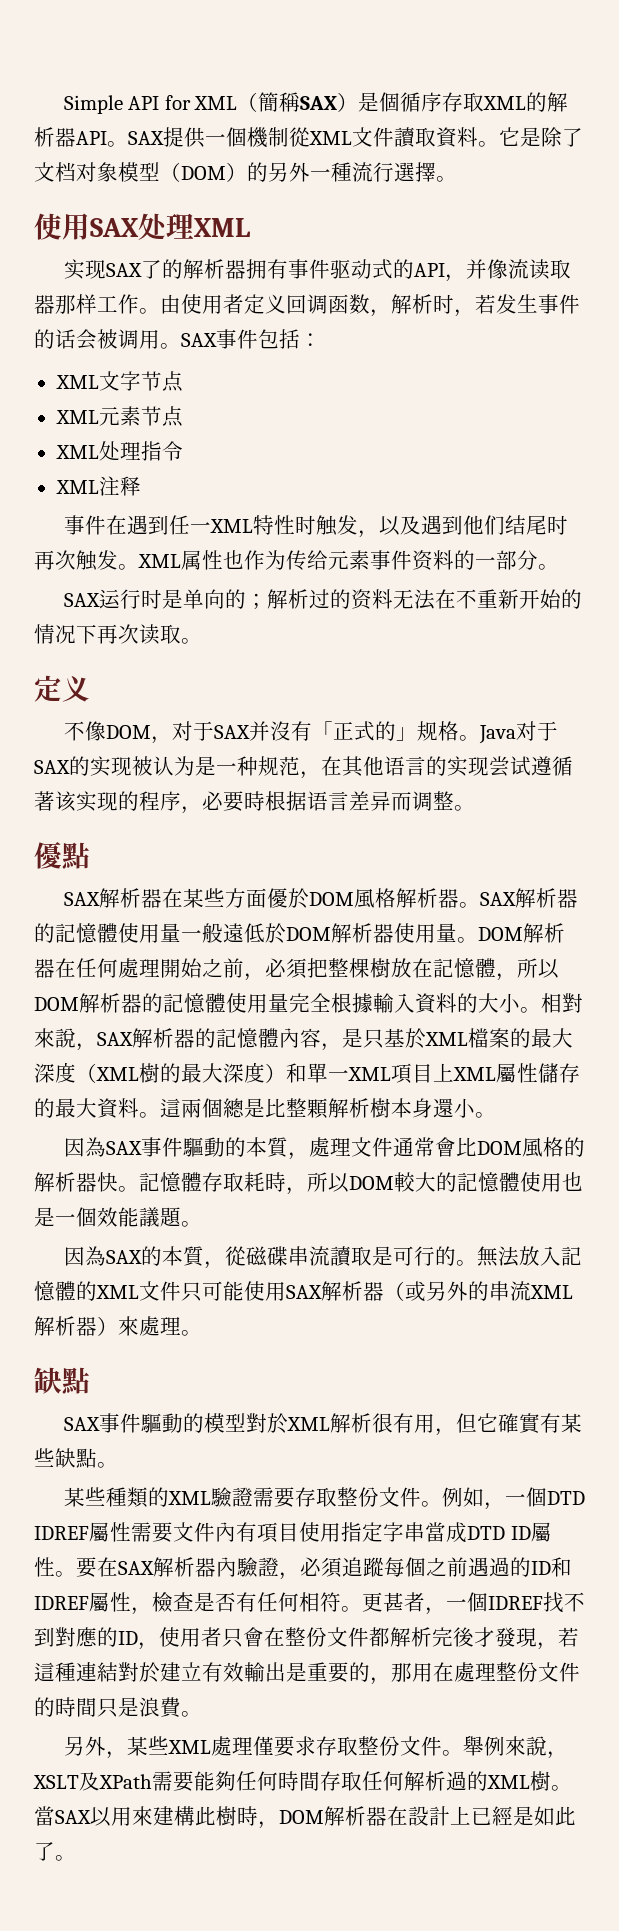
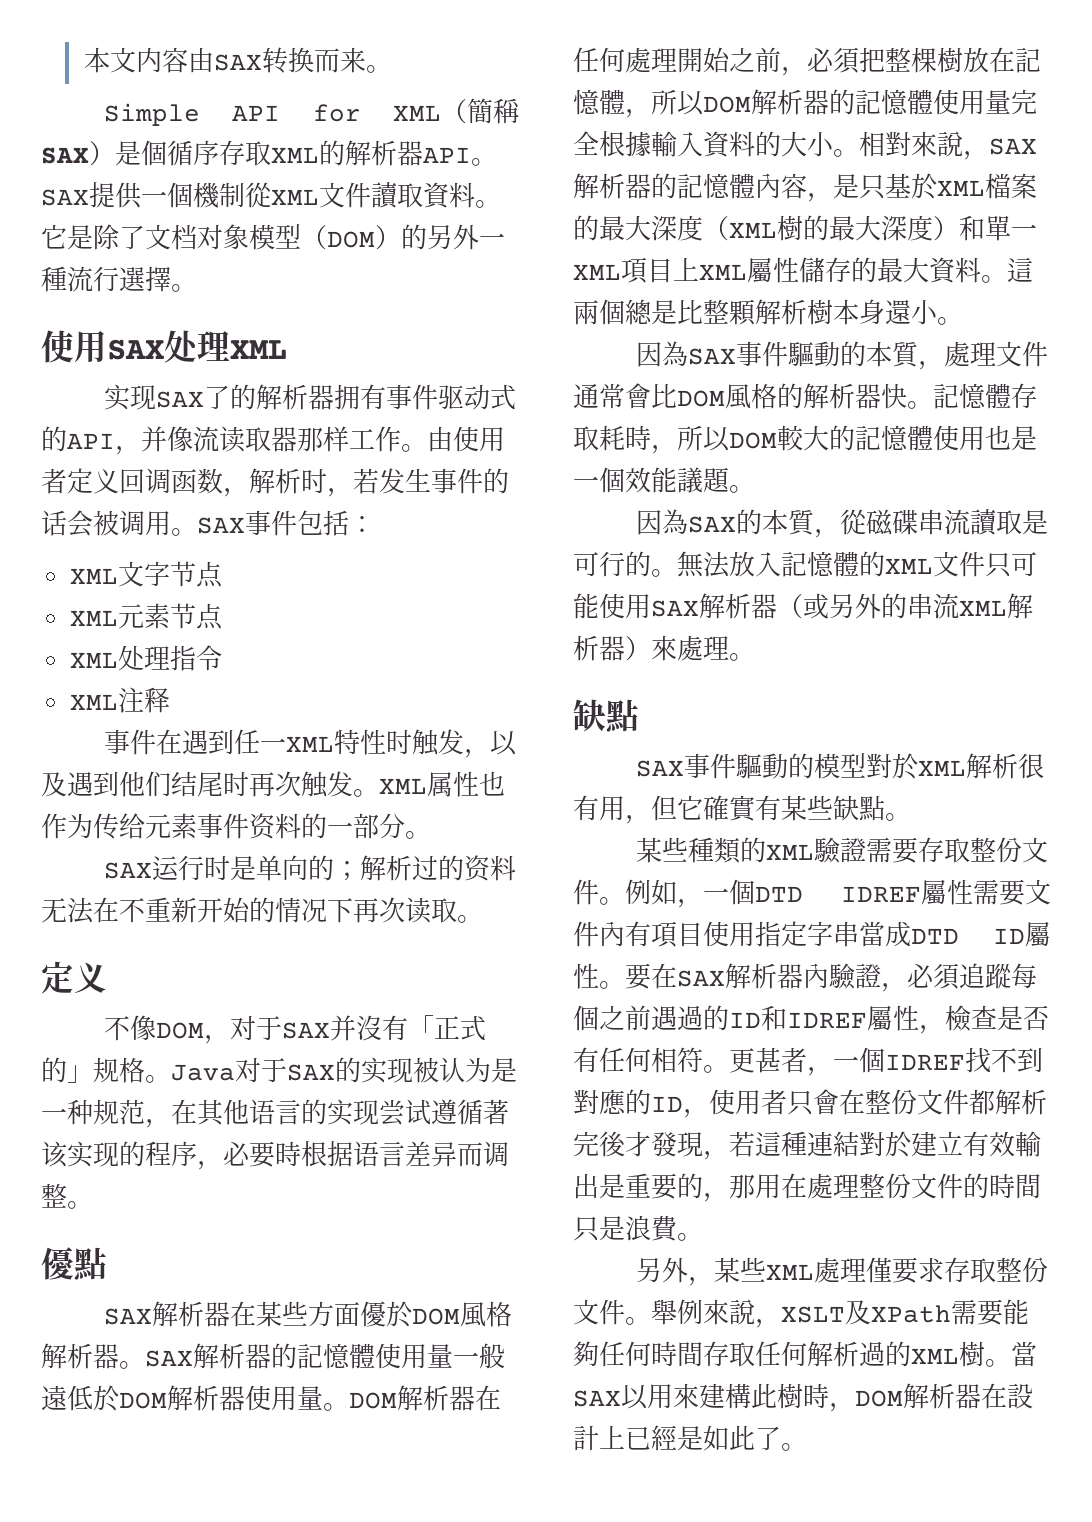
(63, 104) none -> [83,47,392,73] 本文内容由SAX转换而来。 //

